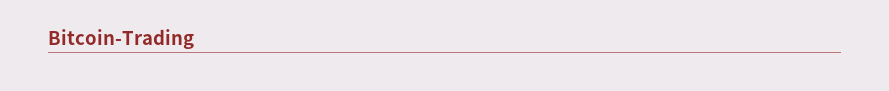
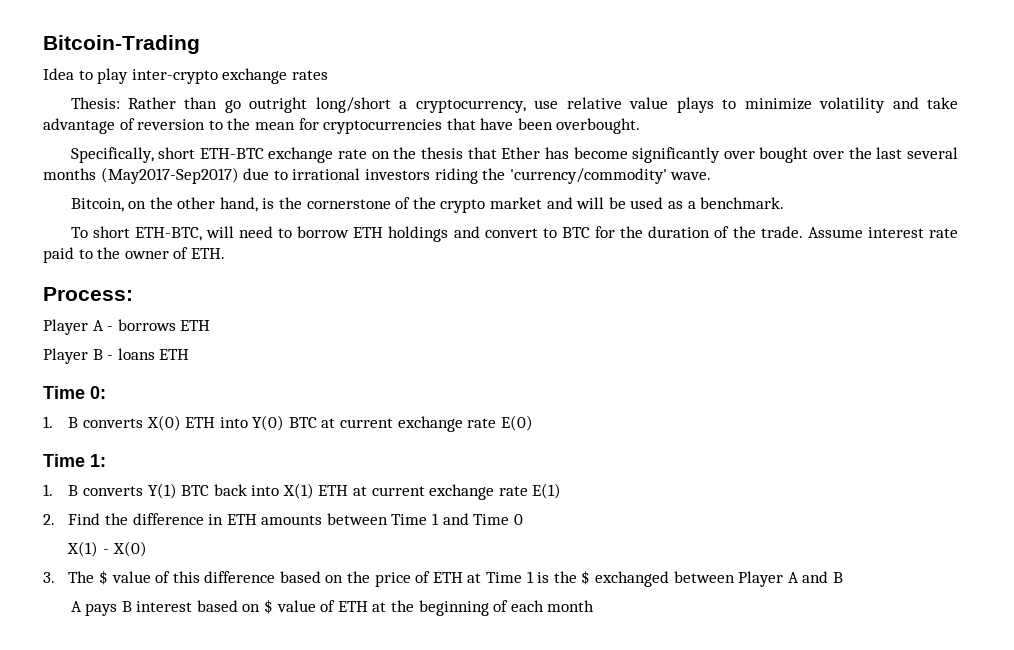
(194, 39) none -> [43,68,328,84] [70,97,958,113] [43,118,641,134] [70,147,959,163] [43,167,712,184] [70,197,785,213] [70,226,958,242] [43,247,225,263] [43,287,133,301] [43,319,211,335] [43,348,190,364] [43,386,106,399] [43,415,533,432] [43,454,106,467] [43,483,562,500] [43,513,523,525] [67,541,147,557] [43,570,843,587] [70,599,595,616] // Idea to play inter-crypto exchange rates // Thesis: Rather than go outright long/short a cryptocurrency, use relative value plays to minimize volatility and take advantage of reversion to the mean for cryptocurrencies that have been overbought. // Specifically, short ETH-BTC exchange rate on the thesis that Ether has become significantly over bought over the last several months (May2017-Sep2017) due to irrational investors riding the 'currency/commodity' wave. // Bitcoin, on the other hand, is the cornerstone of the crypto market and will be used as a benchmark. // To short ETH-BTC, will need to borrow ETH holdings and convert to BTC for the duration of the trade. Assume interest rate paid to the owner of ETH. // Process: // Player A - borrows ETH // Player B - loans ETH // Time 0: // 1. B converts X(0) ETH into Y(0) BTC at current exchange rate E(0) // Time 1: // 1. B converts Y(1) BTC back into X(1) ETH at current exchange rate E(1) // 2. Find the difference in ETH amounts between Time 1 and Time 0 // X(1) - X(0) // 3. The $ value of this difference based on the price of ETH at Time 1 is the $ exchanged between Player A and B // A pays B interest based on $ value of ETH at the beginning of each month

